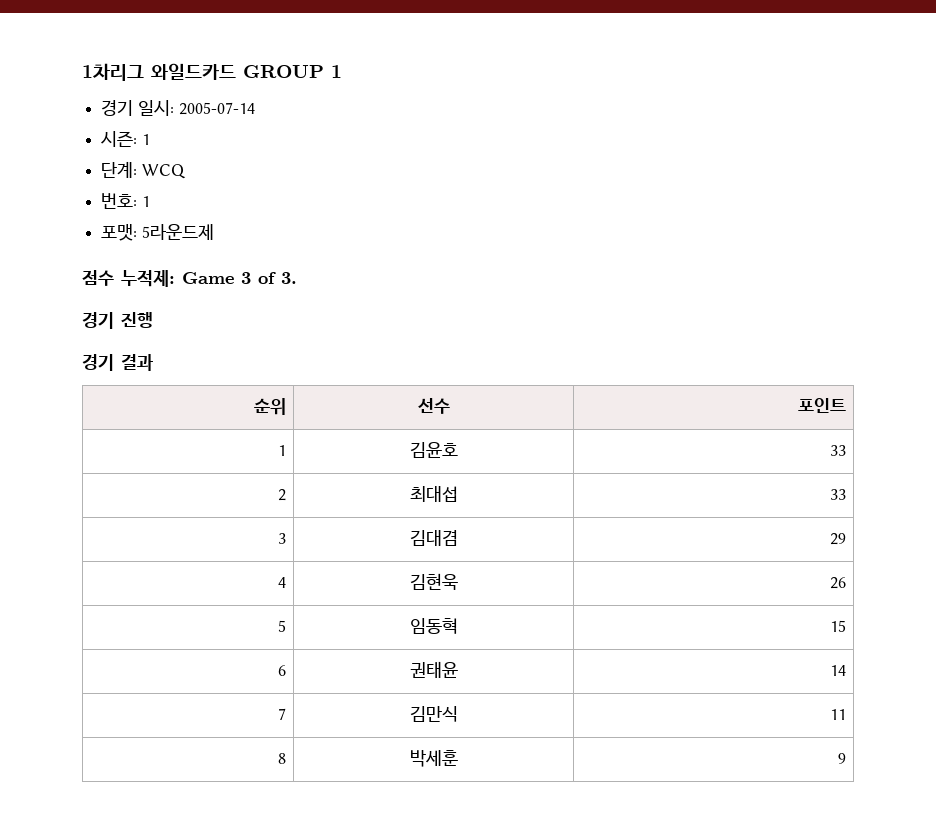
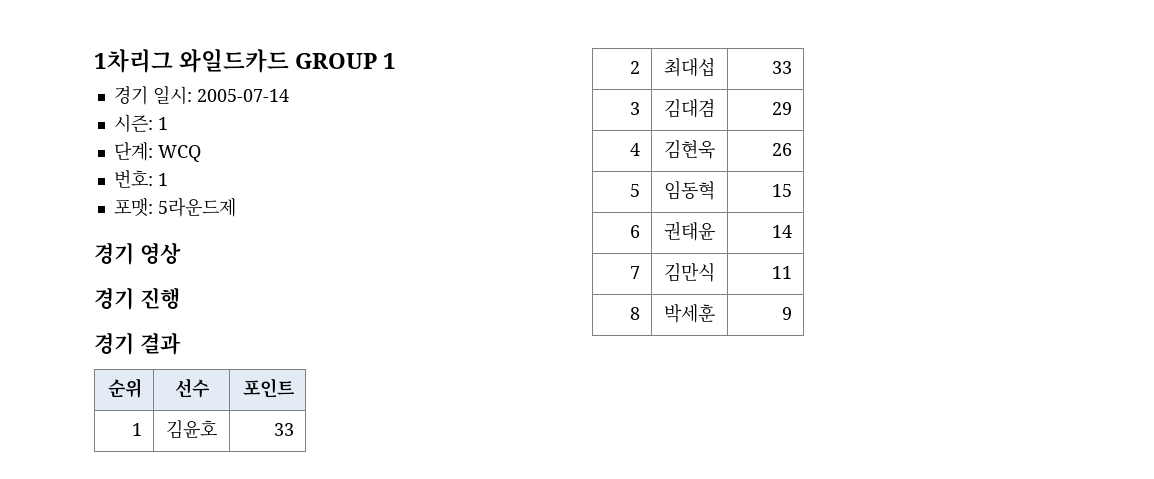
[82,270,297,287] 점수 누적제: Game 3 of 3. -> [94,242,181,265] 경기 영상

